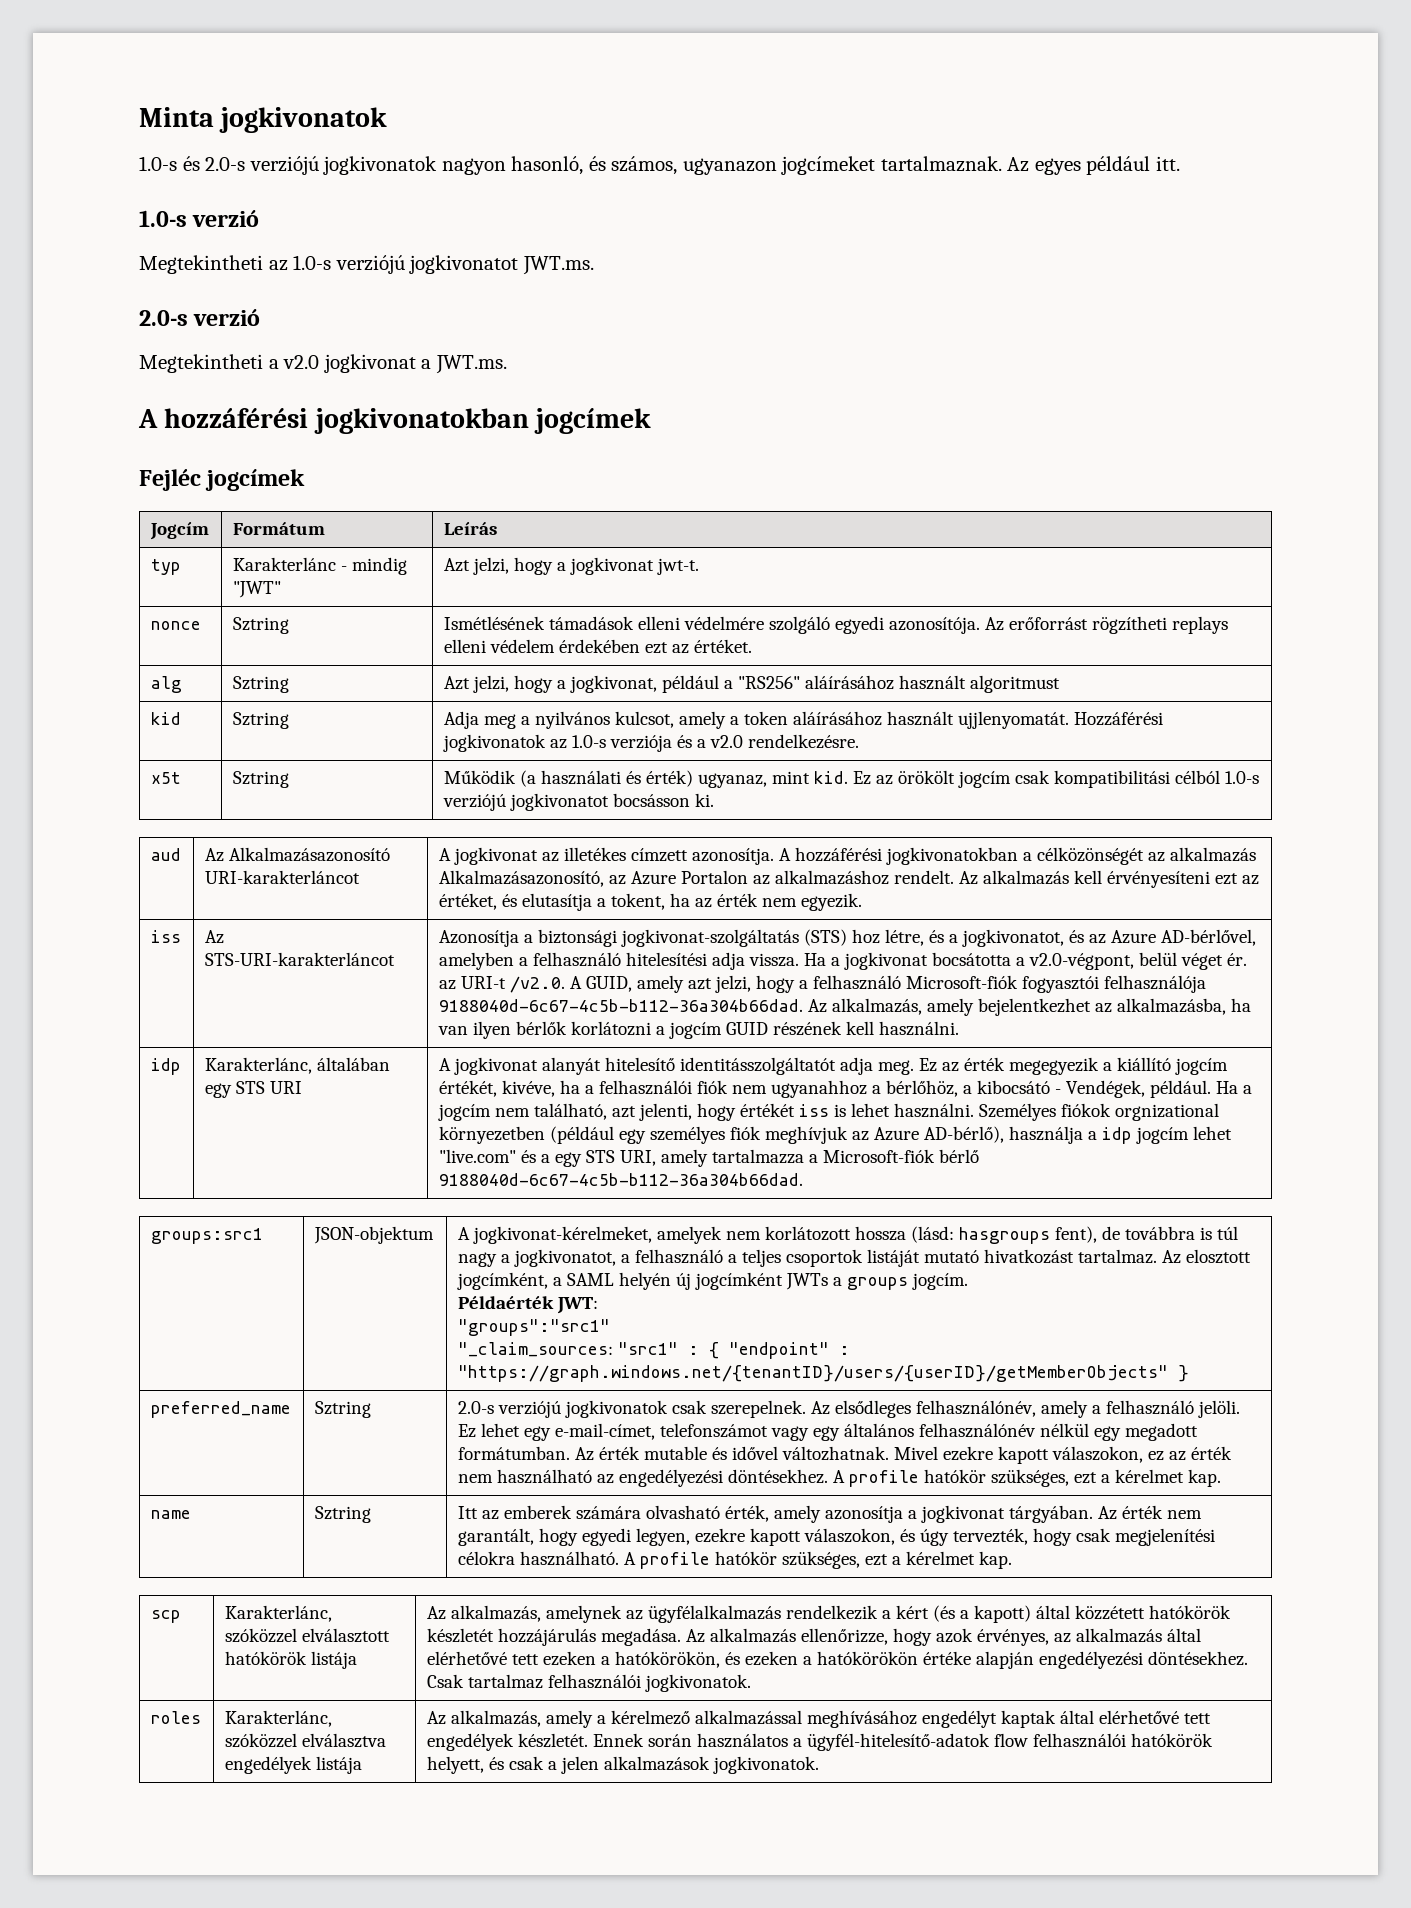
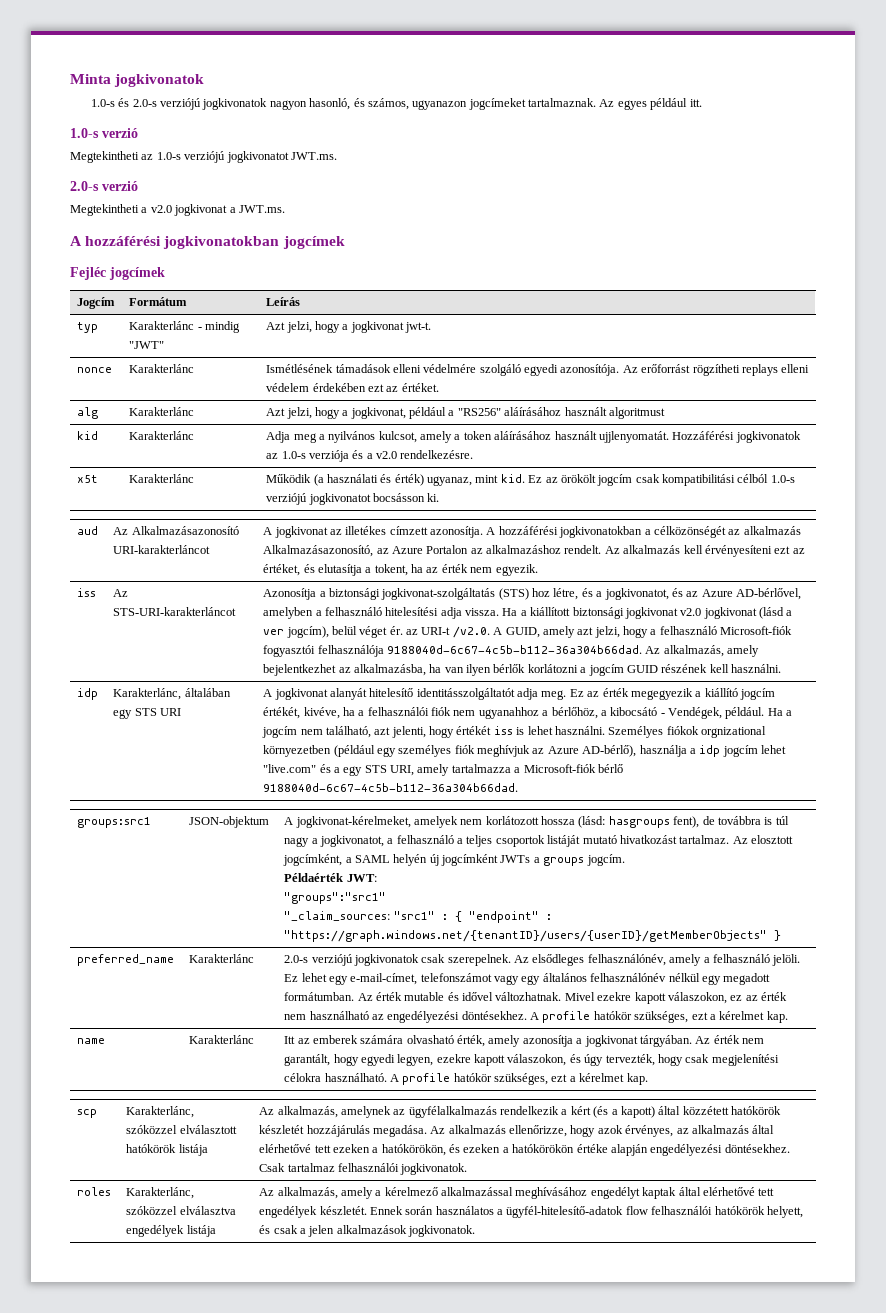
[232,617,289,634] Sztring -> [129,364,195,373] Karakterlánc
[232,676,289,693] Sztring -> [129,407,195,416] Karakterlánc
[232,712,289,729] Sztring -> [129,431,195,440] Karakterlánc
[232,771,289,788] Sztring -> [129,474,195,483] Karakterlánc
[843,952,1134,970] jogkivonat bocsátotta a v2.0-végpont, -> [530,607,793,619] [263,626,329,638] kiállított biztonsági jogkivonat v2.0 jogkivonat (lásd a ver jogcím),
[314,1401,371,1418] Sztring -> [189,954,255,963] Karakterlánc
[314,1506,371,1523] Sztring -> [189,1035,255,1044] Karakterlánc

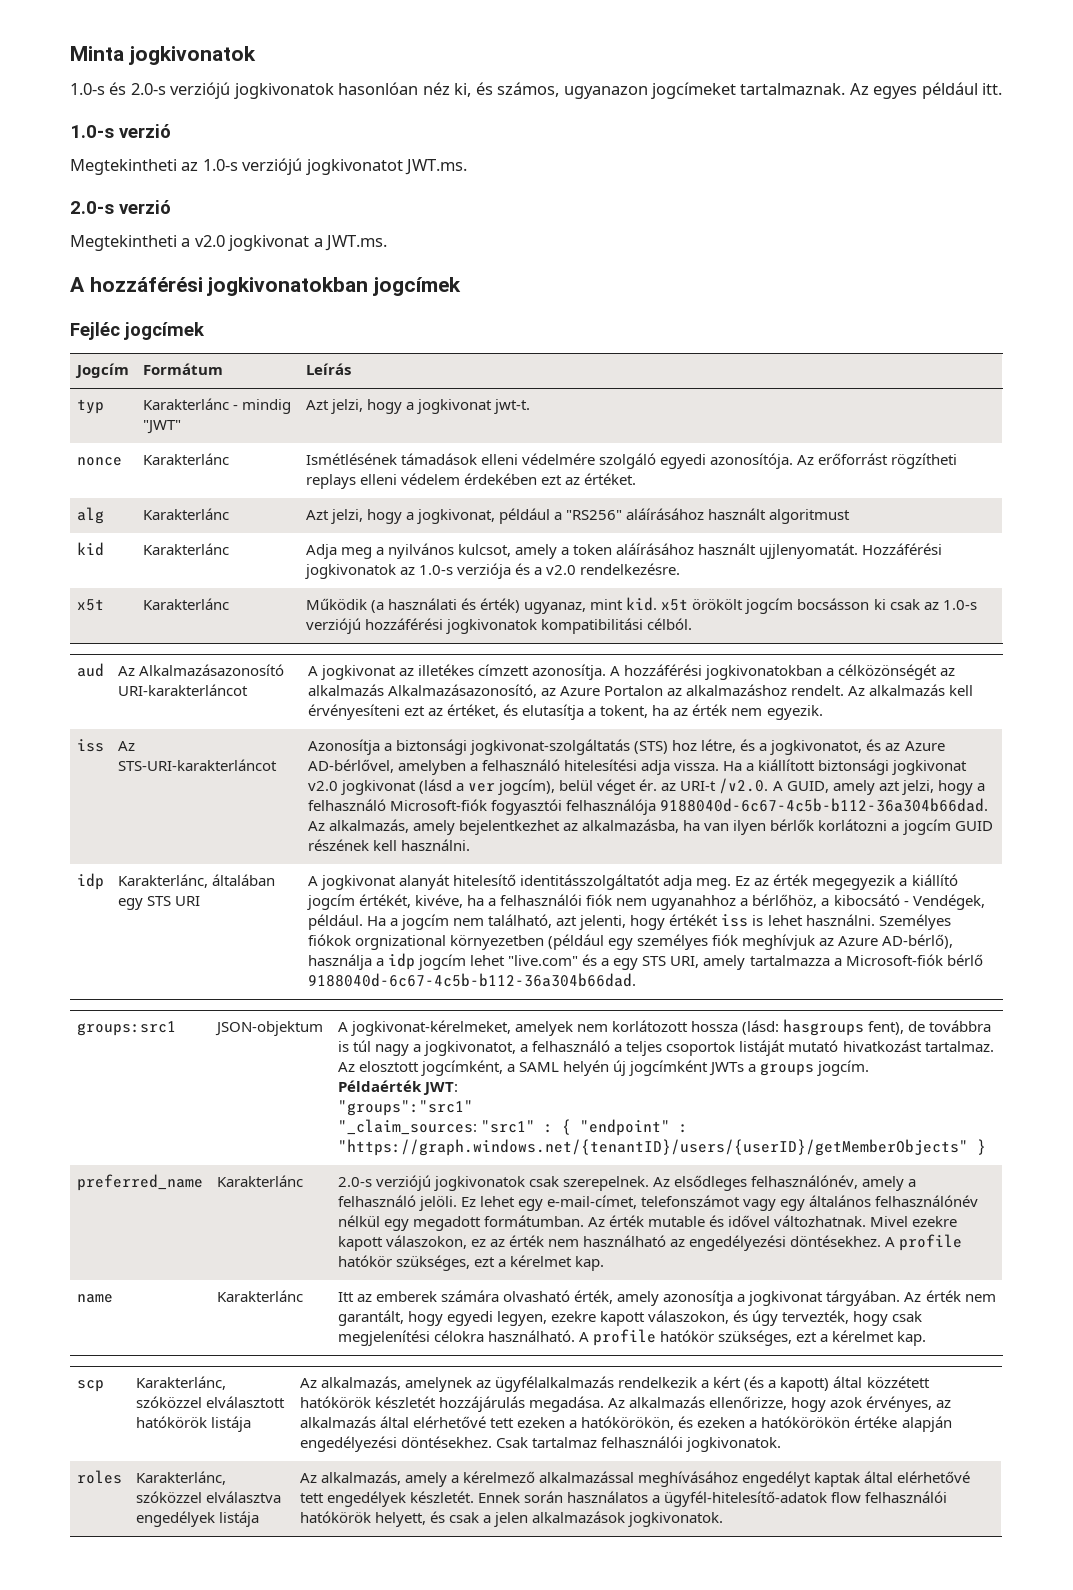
[269,98,351,110] nagyon hasonló, -> [338,82,472,97] hasonlóan néz ki,
[528,474,795,486] [266,493,440,505] Ez az örökölt jogcím csak kompatibilitási célból 1.0-s verziójú jogkivonatot bocsásson ki. -> [661,598,977,614] [305,618,693,634] x5t örökölt jogcím bocsásson ki csak az 1.0-s verziójú hozzáférési jogkivonatok kompatibilitási célból.

